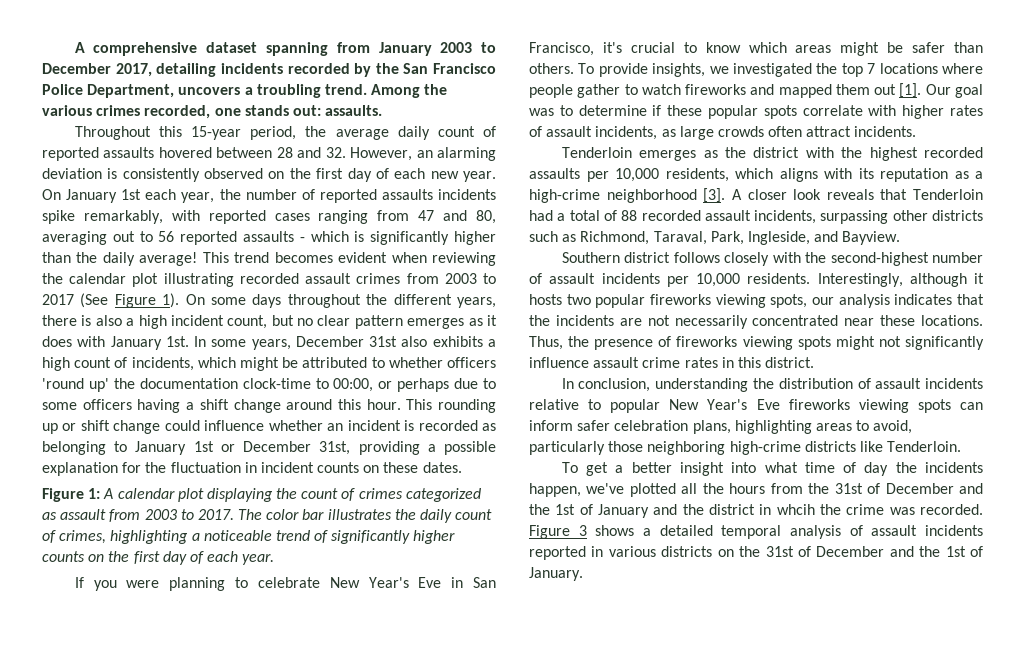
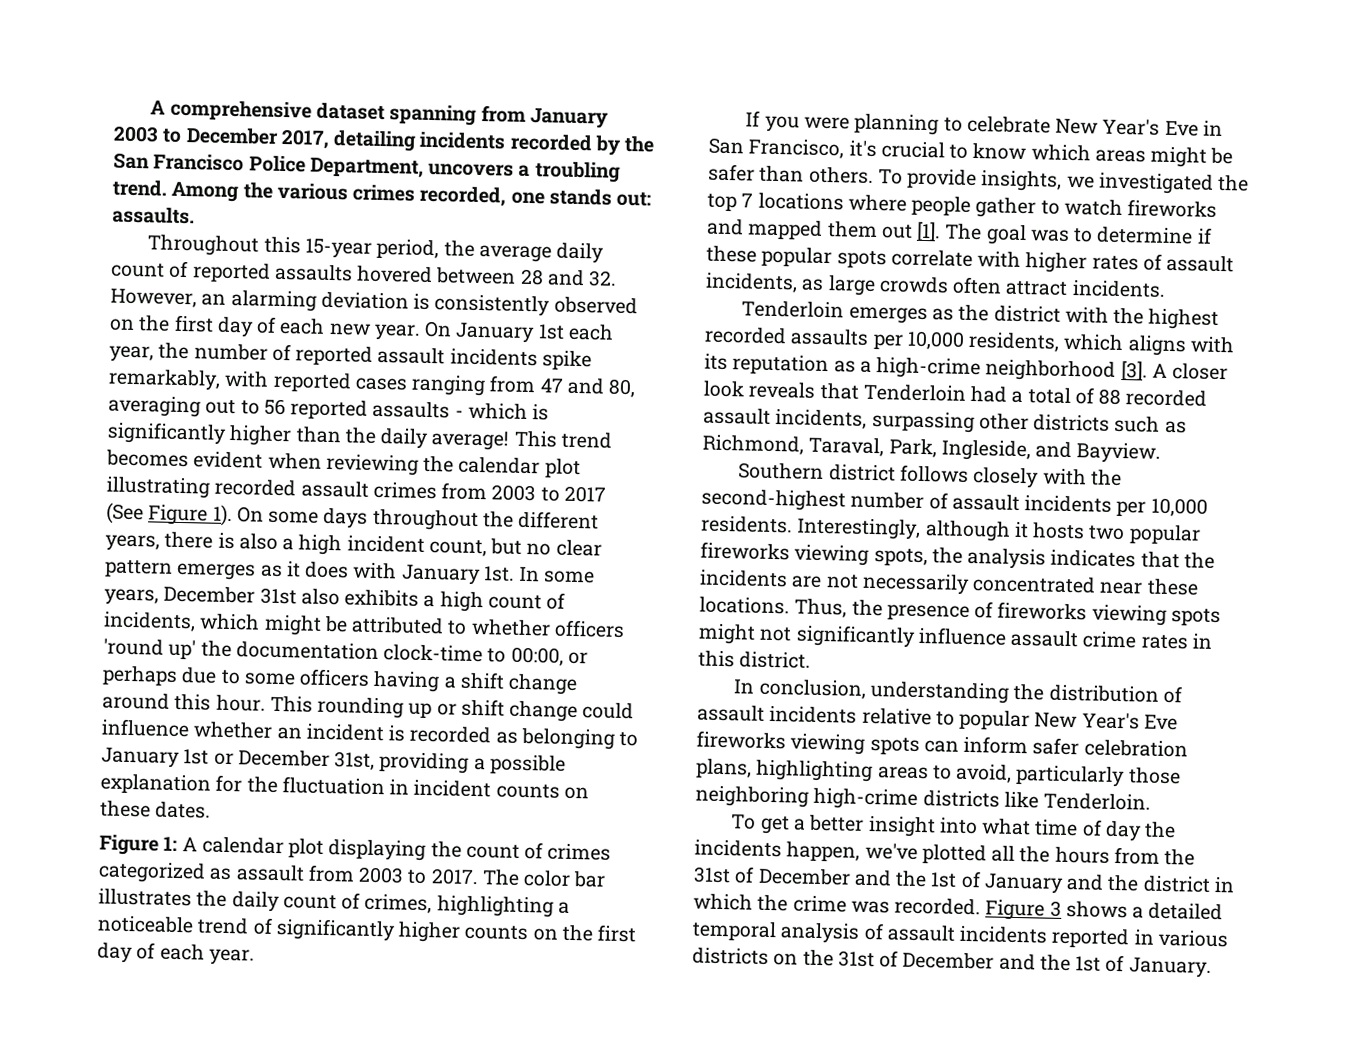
[381,189,433,200] assaults -> [377,346,446,365] assault
[925,84,951,95] Our -> [944,223,983,241] The
[812,297,834,305] our -> [931,547,963,564] the
[776,504,815,515] whcih -> [693,893,753,911] which

